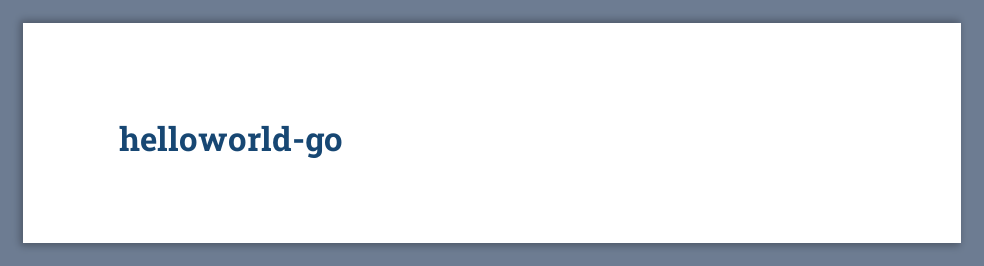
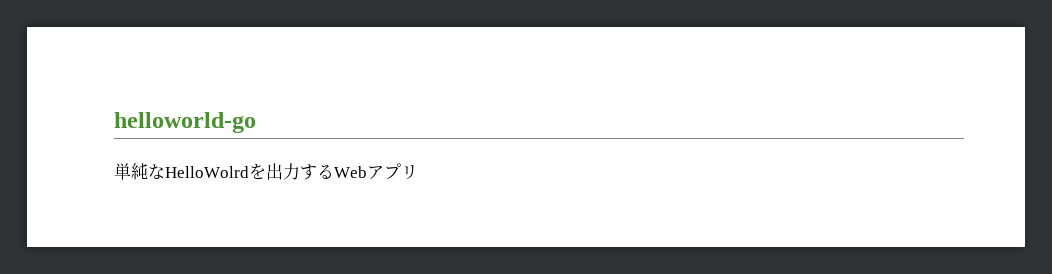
(343, 142) none -> [114,163,418,180] // 単純なHelloWolrdを出力するWebアプリ

